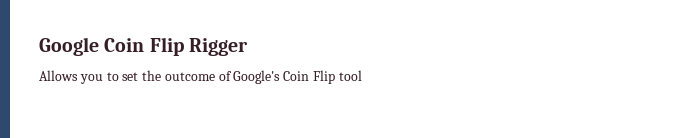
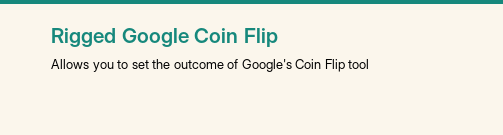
(39, 46) none -> [51,28,116,47] Rigged
[188,38,248,56] Rigger -> (278, 37) none

